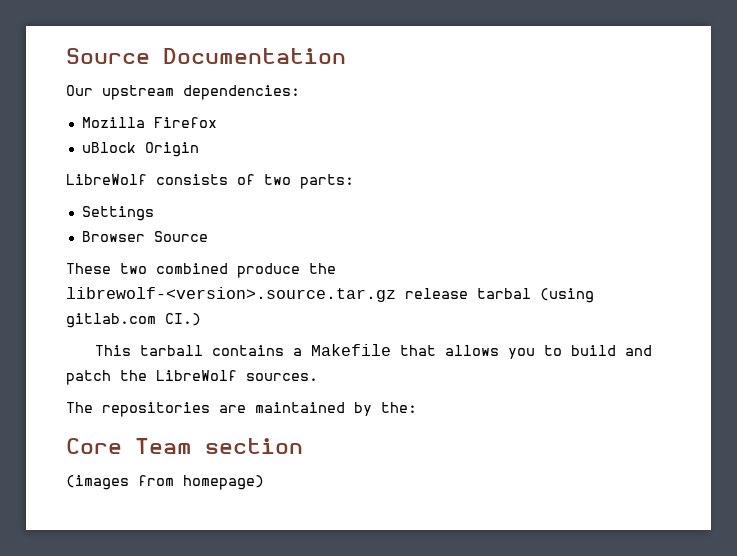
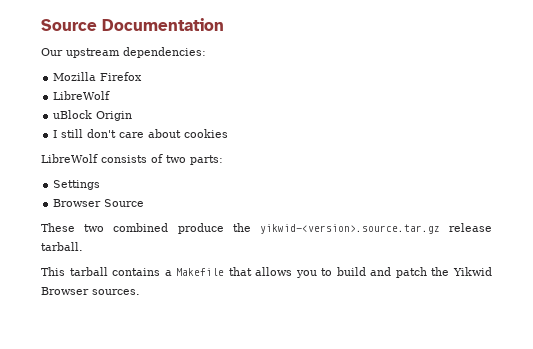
(217, 122) none -> [53,91,111,100] // LibreWolf
(199, 149) none -> [53,129,229,138] // I still don't care about cookies
[66,287,594,303] [66,313,201,328] librewolf-<version>.source.tar.gz release tarbal (using gitlab.com CI.) -> [259,223,492,234] [41,242,83,251] yikwid-<version>.source.tar.gz release tarball.
[156,370,237,381] LibreWolf -> [453,267,493,276] [41,287,89,295] Yikwid Browser
[66,402,417,417] [66,438,303,454] [66,475,264,490] // The repositories are maintained by the: // Core Team section // (images from homepage) -> (140, 292) none

